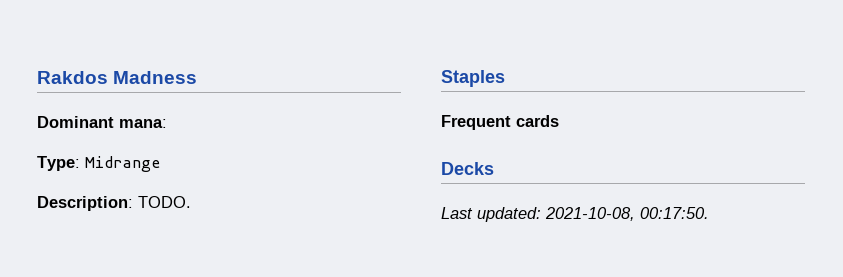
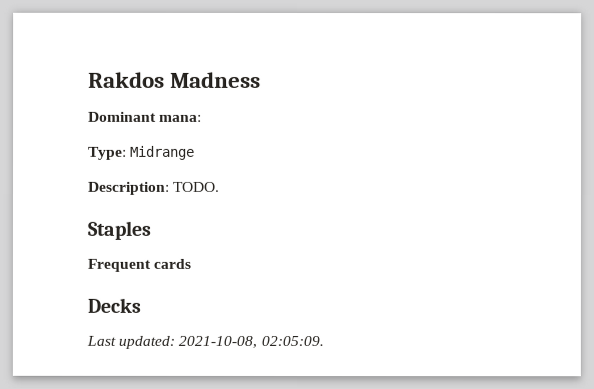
[640,207,709,219] 00:17:50. -> [260,335,324,347] 02:05:09.

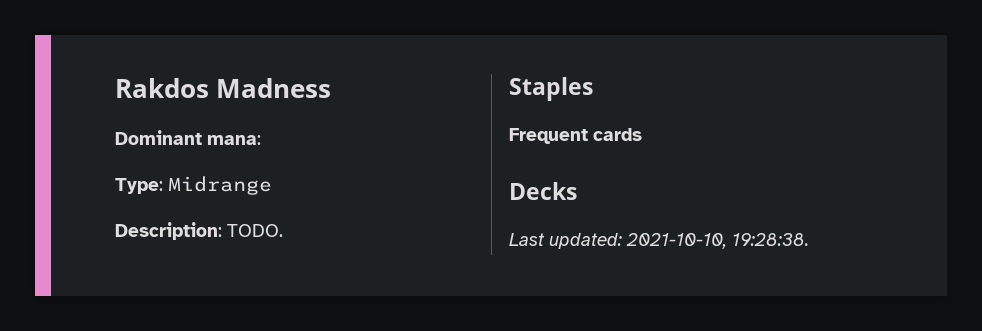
[178,335,324,348] 2021-10-08, 02:05:09. -> [626,233,810,249] 2021-10-10, 19:28:38.

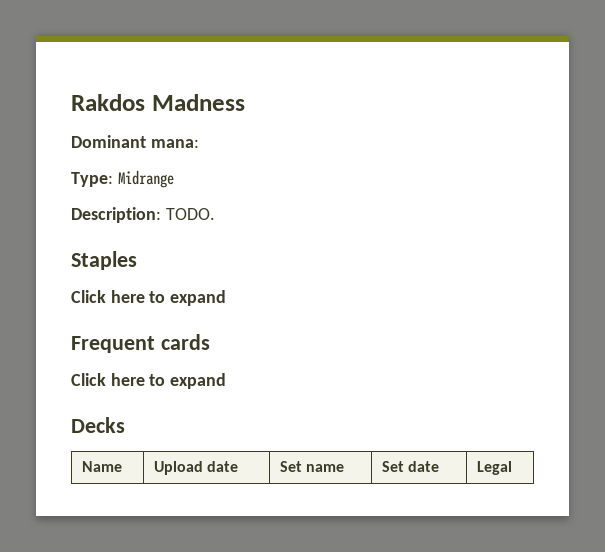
[509,128,643,144] [509,182,577,200] [509,233,810,249] Frequent cards // Decks // Last updated: 2021-10-10, 19:28:38. -> [71,290,227,306] [71,334,210,353] [71,373,227,389] [71,417,125,433] [81,461,122,472] [153,461,239,475] [279,461,345,472] [381,461,440,472] [476,461,512,475] Click here to expand // Frequent cards // Click here to expand // Decks // Name | Upload date | Set name | Set date | Legal

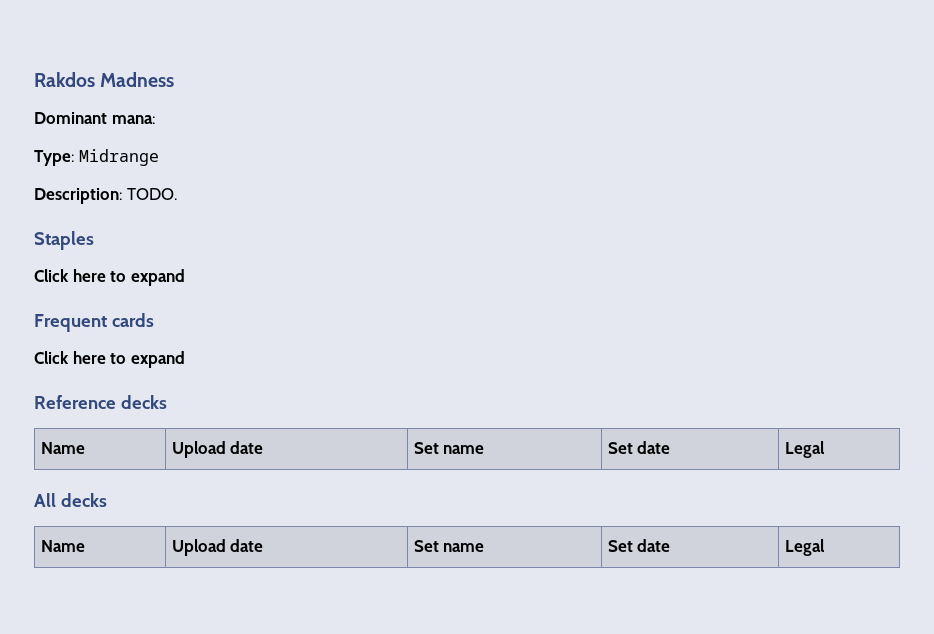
[71,417,125,433] [81,461,122,472] [153,461,239,475] [279,461,345,472] [381,461,440,472] [476,461,512,475] Decks // Name | Upload date | Set name | Set date | Legal -> [34,395,167,409] [40,442,85,454] [171,441,264,458] [413,442,485,454] [607,441,671,454] [784,441,825,458] [34,493,107,507] [40,540,85,552] [171,539,264,556] [413,540,485,552] [607,539,671,552] [784,539,825,556] Reference decks // Name | Upload date | Set name | Set date | Legal // All decks // Name | Upload date | Set name | Set date | Legal

